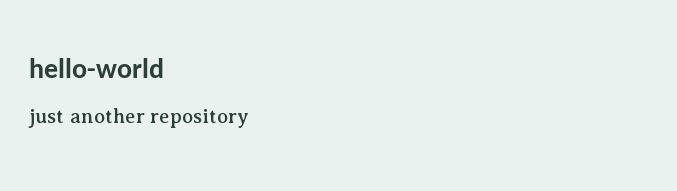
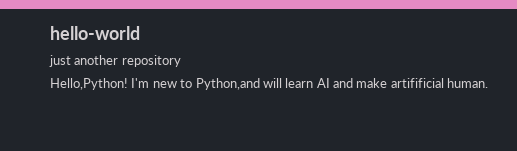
(250, 118) none -> [50,78,489,90] // Hello,Python! I'm new to Python,and will learn AI and make artifificial human.

